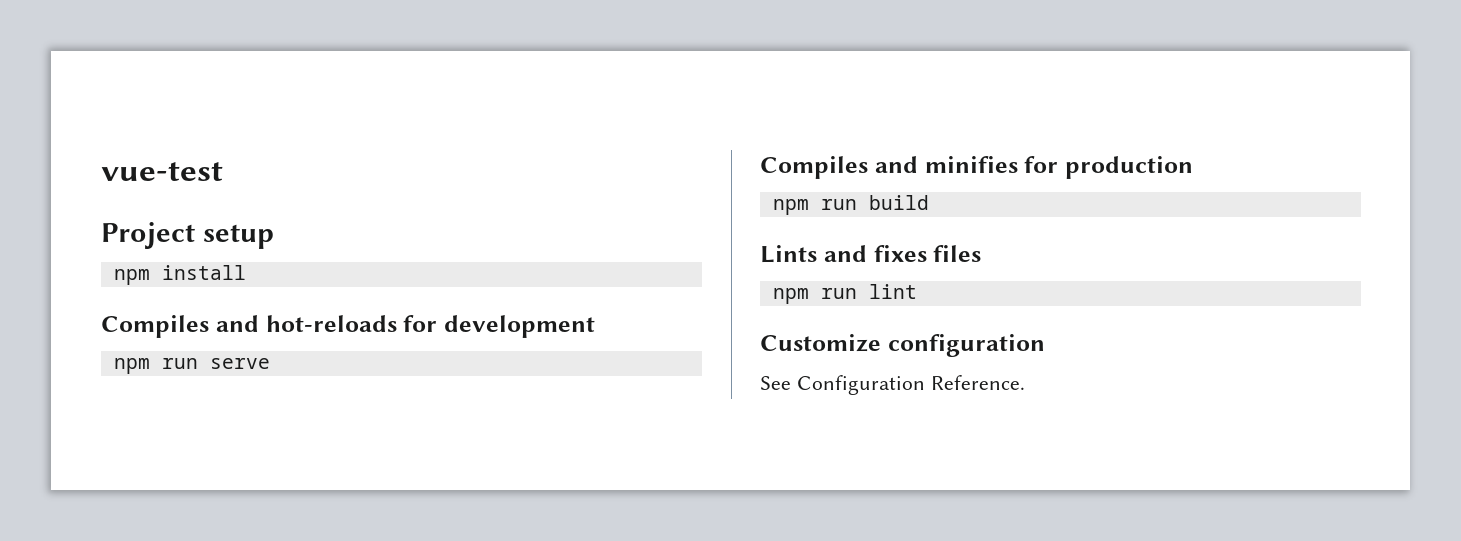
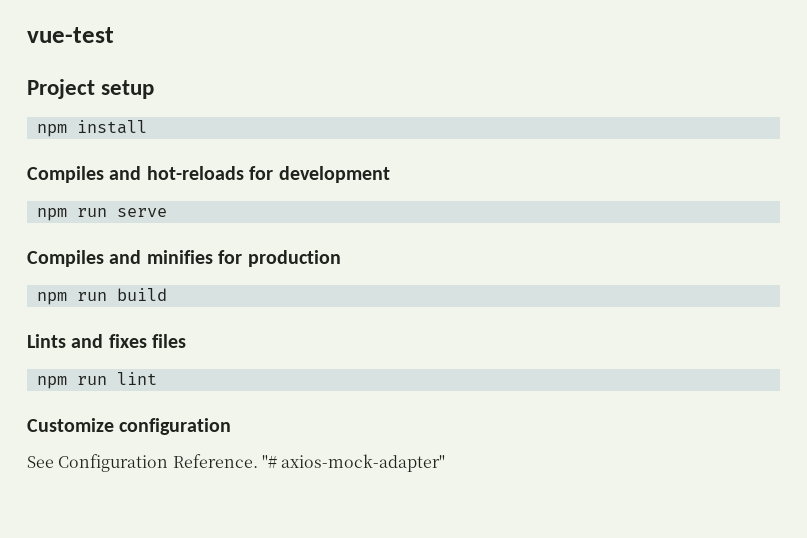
(1025, 382) none -> [261,454,446,472] "# axios-mock-adapter"

